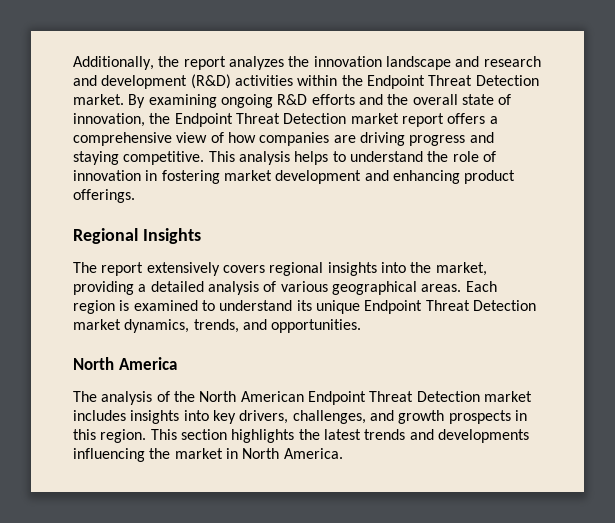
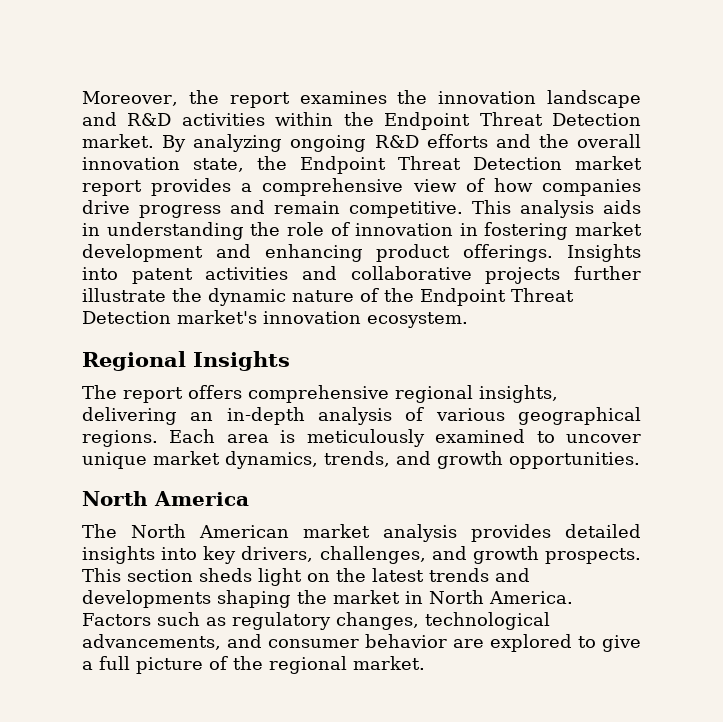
[73,56,154,70] Additionally, -> [82,91,178,106] Moreover,
[228,56,284,70] analyzes -> [299,91,387,104] examines
[483,56,541,67] [73,74,231,89] research and development (R&D) -> [127,113,172,126] R&D
[148,94,217,108] examining -> [193,134,283,152] analyzing
[461,94,512,105] [73,113,145,127] state of innovation, -> [82,157,244,172] innovation state,
[447,113,486,124] offers -> [151,178,232,196] provides
[333,132,405,146] are driving -> [82,200,130,214] drive
[73,151,119,165] staying -> [274,201,340,214] remain
[294,151,423,165] helps to understand -> [603,200,641,214] [82,222,244,240] aids in understanding
[73,228,201,244] [73,262,487,276] [73,281,497,295] [73,300,536,314] // Regional Insights // The report extensively covers regional insights into the market, providing a detailed analysis of various geographical areas. Each region is examined to understand its unique Endpoint Threat Detection -> [567,244,641,262] [82,266,641,284] [82,288,574,306] [82,310,468,328] [82,351,290,371] [82,385,558,403] [82,407,641,425] [82,429,641,447] [82,452,147,469] Insights into patent activities and collaborative projects further illustrate the dynamic nature of the Endpoint Threat Detection market's innovation ecosystem. // Regional Insights // The report offers comprehensive regional insights, delivering an in-depth analysis of various geographical regions. Each area is meticulously examined to uncover unique
(267, 324) none -> [437,451,503,469] growth
[101,391,532,405] [73,410,126,421] analysis of the North American Endpoint Threat Detection market includes -> [131,524,641,542] North American market analysis provides detailed
[448,410,527,424] [73,429,295,443] prospects in this region. This section highlights -> [545,548,641,564] [82,568,330,586] prospects. This section sheds light on
[73,448,145,462] influencing -> [217,590,291,608] shaping
(343, 453) none -> [82,612,550,630] [82,634,641,652] [82,656,425,674] Factors such as regulatory changes, technological advancements, and consumer behavior are explored to give a full picture of the regional market.

